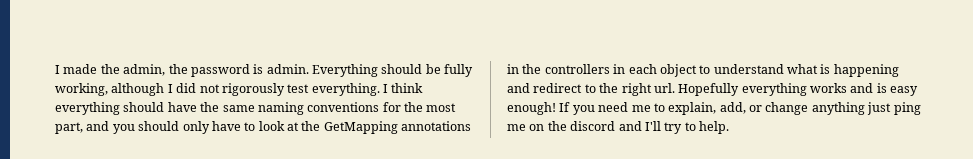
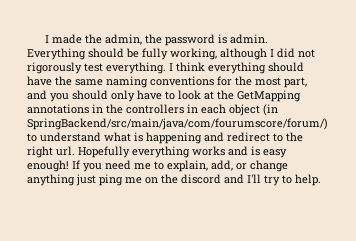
(697, 70) none -> [263,104,278,116] [27,118,328,130] (in SpringBackend/src/main/java/com/fourumscore/forum/)

